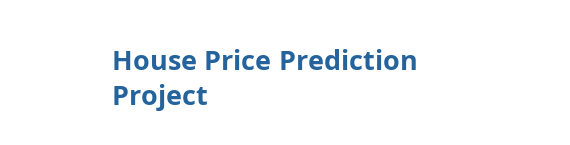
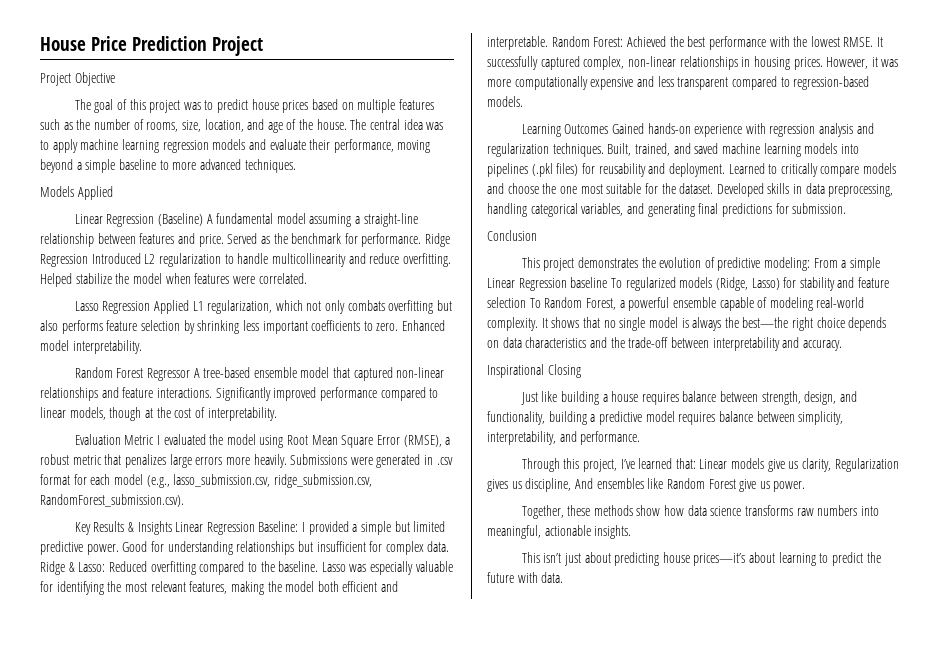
(208, 97) none -> [40,72,115,86] [74,99,434,113] [40,119,444,133] [40,139,431,153] [40,159,296,173] [40,186,113,200] [74,213,418,227] [40,233,451,247] [40,253,451,267] [40,273,307,287] [74,300,453,314] [40,320,446,334] [40,340,142,354] [74,367,445,381] [40,387,439,401] [40,407,277,421] [74,434,451,448] [40,454,453,468] [40,474,372,488] [40,494,184,507] [74,521,446,535] [40,541,450,555] [40,561,453,575] [40,581,399,595] [487,36,884,50] [487,56,899,70] [487,76,870,90] [487,96,523,107] [521,123,874,137] [487,143,859,157] [487,163,897,177] [487,183,894,197] [487,203,847,217] [487,230,537,241] [521,257,881,271] [487,277,890,291] [487,297,865,311] [487,317,887,331] [487,337,842,351] [487,364,581,378] [520,391,858,405] [487,411,844,425] [487,431,641,445] [521,458,899,472] [487,478,806,492] [521,505,879,519] [487,525,632,539] [521,552,881,566] [487,572,564,583] // Project Objective // The goal of this project was to predict house prices based on multiple features such as the number of rooms, size, location, and age of the house. The central idea was to apply machine learning regression models and evaluate their performance, moving beyond a simple baseline to more advanced techniques. // Models Applied // Linear Regression (Baseline) A fundamental model assuming a straight-line relationship between features and price. Served as the benchmark for performance. Ridge Regression Introduced L2 regularization to handle multicollinearity and reduce overfitting. Helped stabilize the model when features were correlated. // Lasso Regression Applied L1 regularization, which not only combats overfitting but also performs feature selection by shrinking less important coefficients to zero. Enhanced model interpretability. // Random Forest Regressor A tree-based ensemble model that captured non-linear relationships and feature interactions. Significantly improved performance compared to linear models, though at the cost of interpretability. // Evaluation Metric I evaluated the model using Root Mean Square Error (RMSE), a robust metric that penalizes large errors more heavily. Submissions were generated in .csv format for each model (e.g., lasso_submission.csv, ridge_submission.csv, RandomForest_submission.csv). // Key Results & Insights Linear Regression Baseline: I provided a simple but limited predictive power. Good for understanding relationships but insufficient for complex data. Ridge & Lasso: Reduced overfitting compared to the baseline. Lasso was especially valuable for identifying the most relevant features, making the model both efficient and interpretable. Random Forest: Achieved the best performance with the lowest RMSE. It successfully captured complex, non-linear relationships in housing prices. However, it was more computationally expensive and less transparent compared to regression-based models. // Learning Outcomes Gained hands-on experience with regression analysis and regularization techniques. Built, trained, and saved machine learning models into pipelines (.pkl files) for reusability and deployment. Learned to critically compare models and choose the one most suitable for the dataset. Developed skills in data preprocessing, handling categorical variables, and generating final predictions for submission. // Conclusion // This project demonstrates the evolution of predictive modeling: From a simple Linear Regression baseline To regularized models (Ridge, Lasso) for stability and feature selection To Random Forest, a powerful ensemble capable of modeling real-world complexity. It shows that no single model is always the best—the right choice depends on data characteristics and the trade-off between interpretability and accuracy. // Inspirational Closing // Just like building a house requires balance between strength, design, and functionality, building a predictive model requires balance between simplicity, interpretability, and performance. // Through this project, I’ve learned that: Linear models give us clarity, Regularization gives us discipline, And ensembles like Random Forest give us power. // Together, these methods show how data science transforms raw numbers into meaningful, actionable insights. // This isn’t just about predicting house prices—it’s about learning to predict the future with data.

